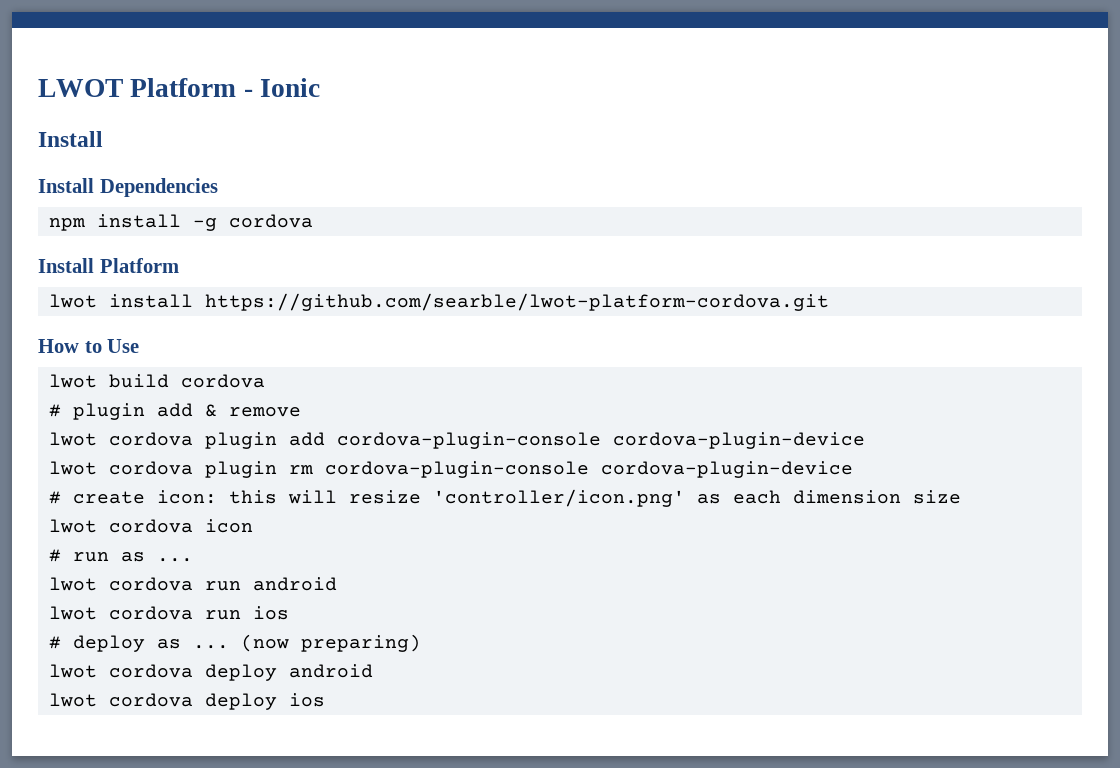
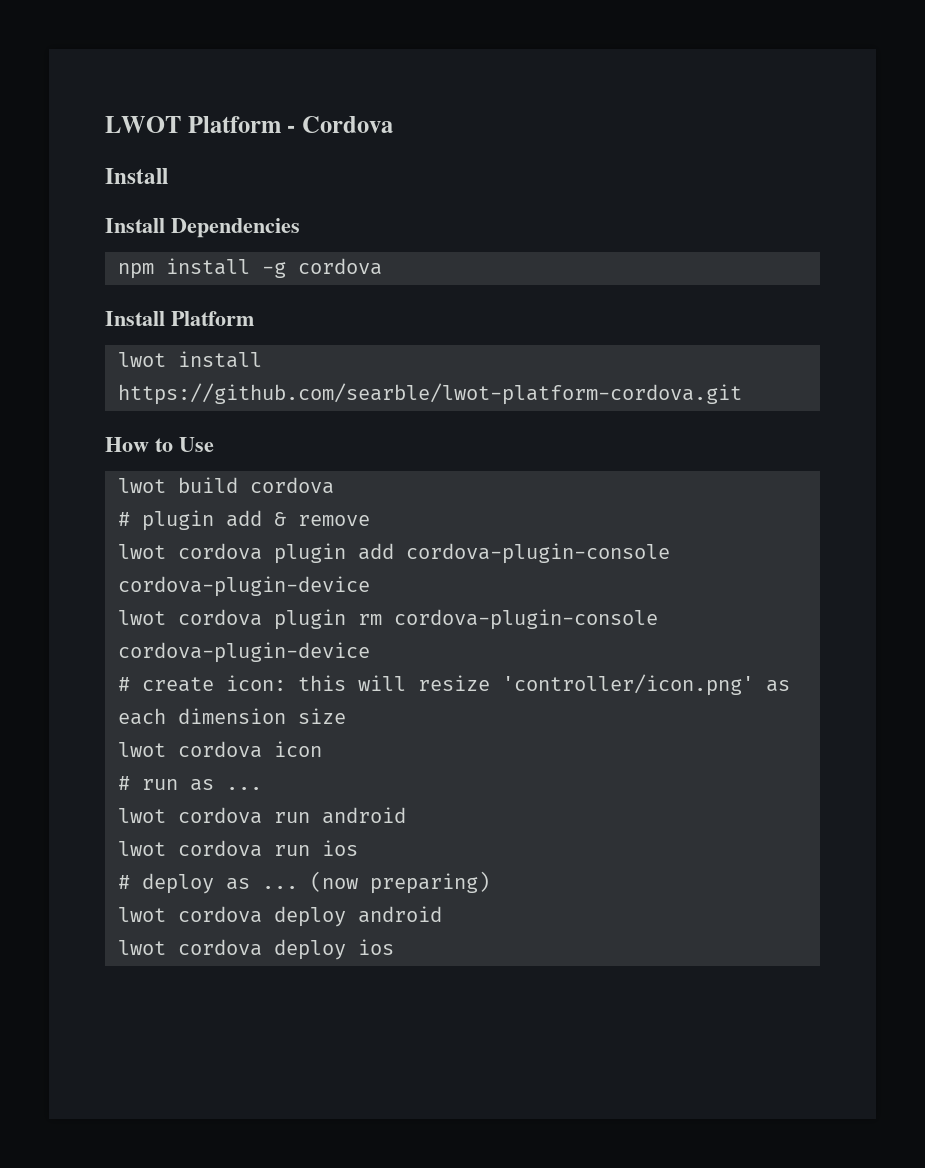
[260,78,321,97] Ionic -> [301,116,393,133] Cordova

